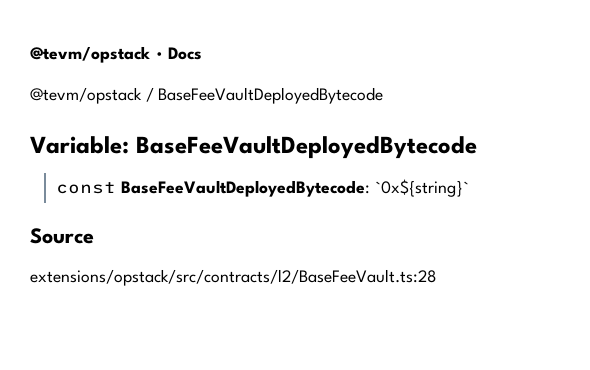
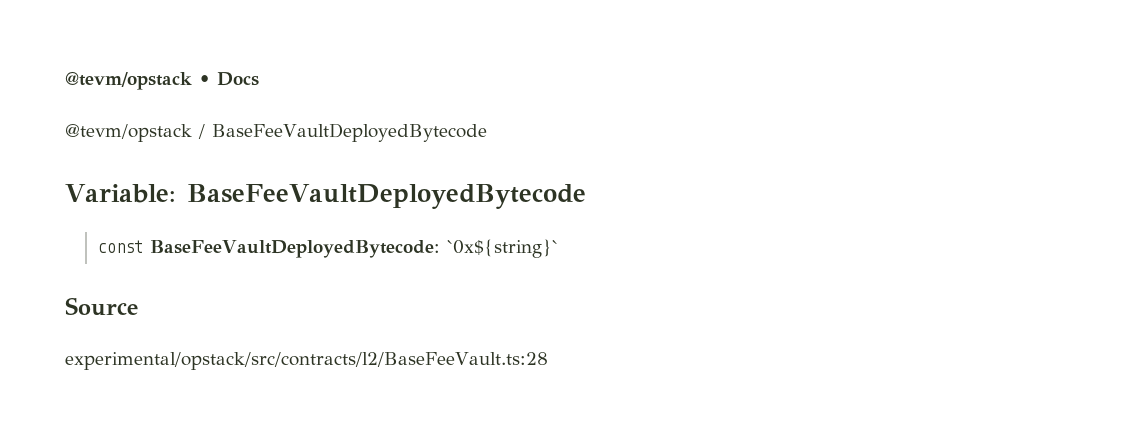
[30,269,437,286] extensions/opstack/src/contracts/l2/BaseFeeVault.ts:28 -> [65,352,548,370] experimental/opstack/src/contracts/l2/BaseFeeVault.ts:28

